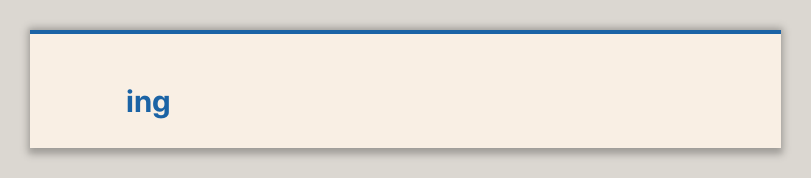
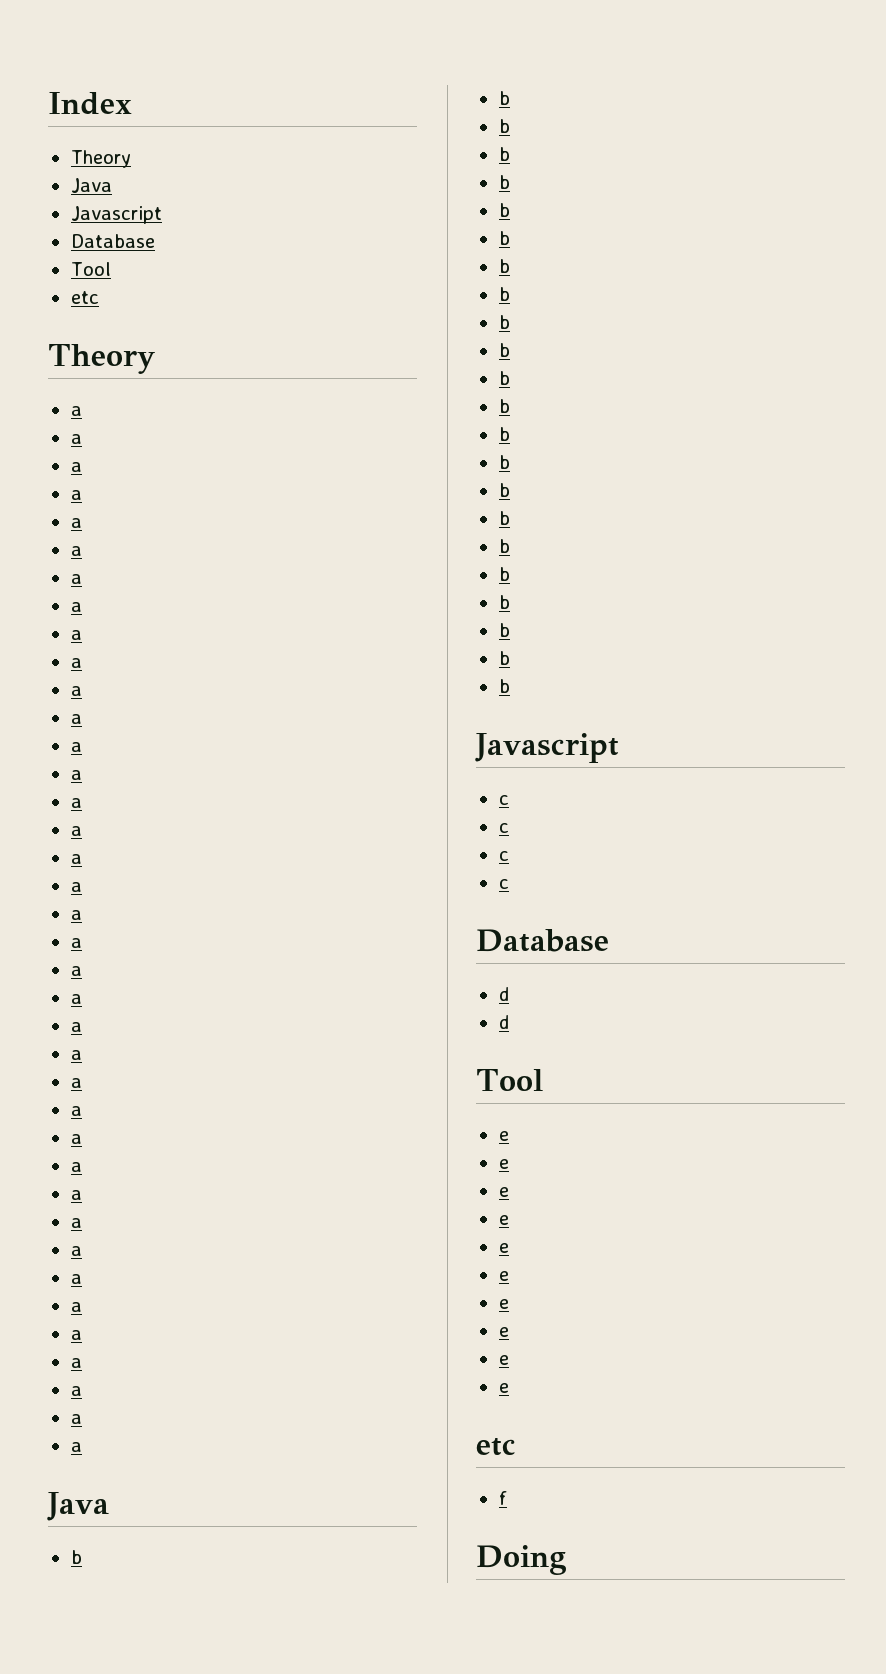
[126,89,171,119] ing -> [48,92,132,115] [70,150,131,168] [70,178,112,193] [70,206,162,224] [70,234,155,248] [70,262,111,276] [70,291,99,304] [48,344,155,374] [70,406,82,416] [70,434,82,444] [70,462,82,472] [70,490,82,500] [70,518,82,528] [70,546,82,556] [70,574,82,584] [70,602,82,612] [70,630,82,640] [70,658,82,668] [70,686,82,696] [70,714,82,724] [70,742,82,752] [70,770,82,780] [70,798,82,808] [70,826,82,836] [70,854,82,864] [70,882,82,892] [70,910,82,920] [70,938,82,948] [70,966,82,976] [70,994,82,1004] [70,1022,82,1032] [70,1050,82,1060] [70,1078,82,1088] [70,1106,82,1116] [70,1134,82,1144] [70,1162,82,1172] [70,1190,82,1200] [70,1218,82,1228] [70,1246,82,1256] [70,1274,82,1284] [70,1302,82,1312] [70,1330,82,1340] [70,1358,82,1368] [70,1386,82,1396] [70,1414,82,1424] [70,1442,82,1452] [47,1492,109,1521] [70,1550,82,1564] [498,91,510,105] [498,119,510,133] [498,147,510,161] [498,175,510,189] [498,203,510,217] [498,231,510,245] [498,259,510,273] [498,287,510,301] [498,315,510,329] [498,343,510,357] [498,371,510,385] [498,399,510,413] [498,427,510,441] [498,455,510,469] [498,483,510,497] [498,511,510,525] [498,539,510,553] [498,567,510,581] [498,595,510,609] [498,623,510,637] [498,651,510,665] [498,679,510,693] [475,733,619,763] [498,795,509,805] [498,823,509,833] [498,851,509,861] [498,879,509,889] [476,929,609,952] [498,987,509,1001] [498,1015,509,1029] [476,1069,543,1091] [498,1131,509,1141] [498,1159,509,1169] [498,1187,509,1197] [498,1215,509,1225] [498,1243,509,1253] [498,1271,509,1281] [498,1299,509,1309] [498,1327,509,1337] [498,1355,509,1365] [498,1383,509,1393] [476,1438,516,1456] [498,1491,507,1505] [476,1545,566,1575] Index // Theory // Java // Javascript // Database // Tool // etc // Theory // a // a // a // a // a // a // a // a // a // a // a // a // a // a // a // a // a // a // a // a // a // a // a // a // a // a // a // a // a // a // a // a // a // a // a // a // a // a // Java // b // b // b // b // b // b // b // b // b // b // b // b // b // b // b // b // b // b // b // b // b // b // b // Javascript // c // c // c // c // Database // d // d // Tool // e // e // e // e // e // e // e // e // e // e // etc // f // Doing

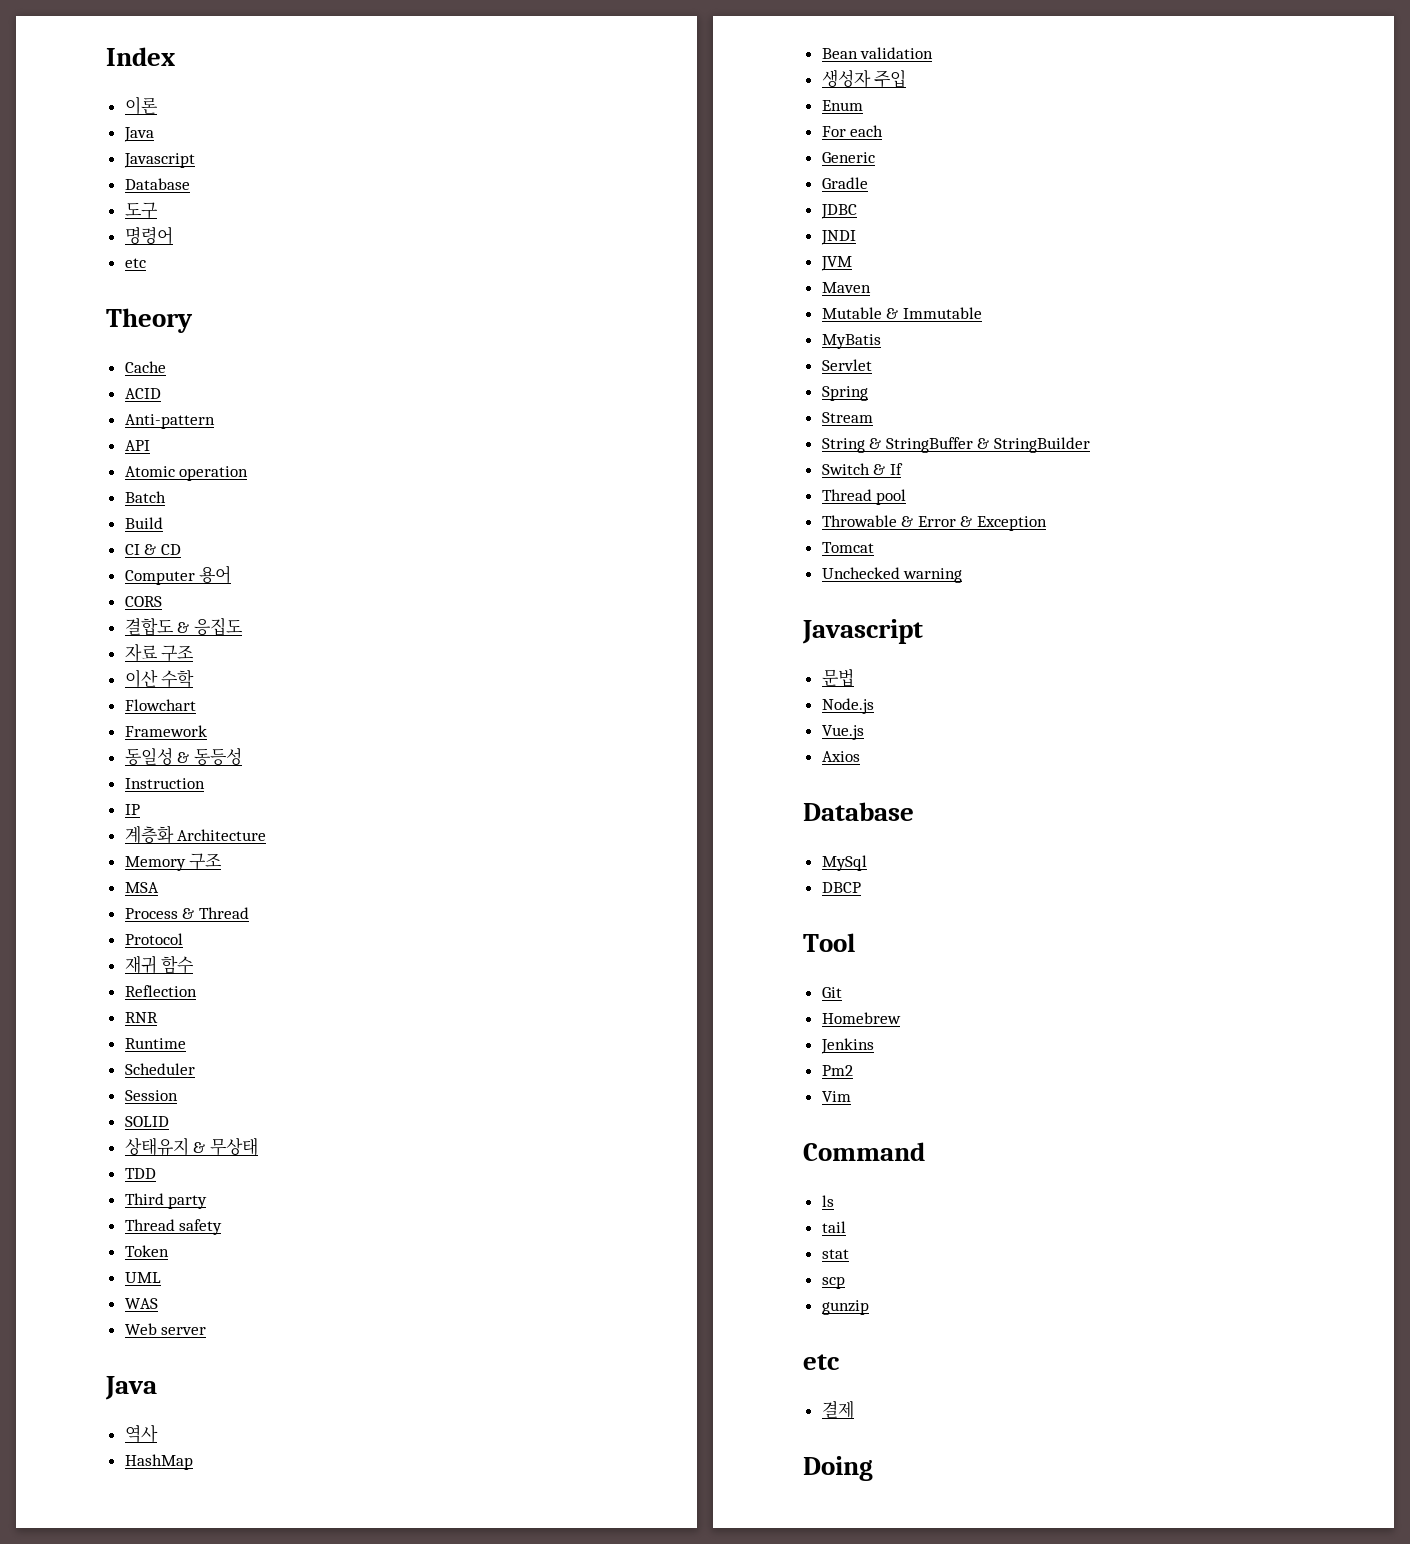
[70,150,131,168] Theory -> [124,96,158,115] 이론
[70,262,111,276] Tool -> [124,202,158,219] [124,226,173,245] 도구 // 명령어
[70,406,82,416] [70,434,82,444] [70,462,82,472] [70,490,82,500] [70,518,82,528] [70,546,82,556] [70,574,82,584] [70,602,82,612] [70,630,82,640] [70,658,82,668] [70,686,82,696] [70,714,82,724] [70,742,82,752] [70,770,82,780] [70,798,82,808] [70,826,82,836] [70,854,82,864] [70,882,82,892] [70,910,82,920] [70,938,82,948] [70,966,82,976] [70,994,82,1004] [70,1022,82,1032] [70,1050,82,1060] [70,1078,82,1088] [70,1106,82,1116] [70,1134,82,1144] [70,1162,82,1172] [70,1190,82,1200] [70,1218,82,1228] [70,1246,82,1256] [70,1274,82,1284] [70,1302,82,1312] [70,1330,82,1340] [70,1358,82,1368] [70,1386,82,1396] [70,1414,82,1424] [70,1442,82,1452] [47,1492,109,1521] [70,1550,82,1564] [498,91,510,105] [498,119,510,133] [498,147,510,161] [498,175,510,189] [498,203,510,217] [498,231,510,245] [498,259,510,273] [498,287,510,301] [498,315,510,329] [498,343,510,357] [498,371,510,385] [498,399,510,413] [498,427,510,441] [498,455,510,469] [498,483,510,497] [498,511,510,525] [498,539,510,553] [498,567,510,581] [498,595,510,609] [498,623,510,637] [498,651,510,665] [498,679,510,693] [475,733,619,763] [498,795,509,805] [498,823,509,833] [498,851,509,861] [498,879,509,889] [476,929,609,952] [498,987,509,1001] [498,1015,509,1029] [476,1069,543,1091] [498,1131,509,1141] [498,1159,509,1169] [498,1187,509,1197] [498,1215,509,1225] [498,1243,509,1253] [498,1271,509,1281] [498,1299,509,1309] [498,1327,509,1337] [498,1355,509,1365] [498,1383,509,1393] [476,1438,516,1456] [498,1491,507,1505] a // a // a // a // a // a // a // a // a // a // a // a // a // a // a // a // a // a // a // a // a // a // a // a // a // a // a // a // a // a // a // a // a // a // a // a // a // a // Java // b // b // b // b // b // b // b // b // b // b // b // b // b // b // b // b // b // b // b // b // b // b // b // Javascript // c // c // c // c // Database // d // d // Tool // e // e // e // e // e // e // e // e // e // e // etc // f -> [124,361,166,373] [124,388,161,399] [124,414,215,429] [124,440,150,451] [124,466,249,481] [124,491,166,503] [124,517,163,529] [124,544,181,555] [124,565,232,585] [124,596,162,607] [124,617,243,636] [124,644,195,662] [124,669,195,688] [124,699,196,711] [124,725,207,737] [124,748,242,765] [124,778,205,789] [124,804,140,815] [124,825,267,844] [124,853,223,871] [124,882,159,893] [124,907,249,919] [124,933,183,945] [124,955,195,974] [124,985,197,997] [124,1012,158,1023] [124,1038,186,1049] [124,1063,195,1075] [124,1090,178,1101] [124,1116,169,1127] [124,1137,258,1156] [124,1168,156,1179] [124,1193,208,1209] [124,1219,223,1235] [124,1245,169,1257] [124,1272,161,1283] [124,1298,158,1309] [124,1323,207,1335] [105,1376,157,1400] [124,1424,158,1443] [124,1454,193,1470] [821,47,934,59] [821,69,907,88] [821,100,863,111] [821,125,884,137] [821,152,875,163] [821,177,868,189] [820,204,857,219] [820,230,856,245] [820,256,852,271] [821,282,871,293] [821,307,982,319] [821,334,881,349] [821,359,872,371] [821,386,868,401] [821,412,873,423] [821,437,1091,453] [821,463,903,475] [821,489,907,505] [821,515,1048,531] [821,542,874,553] [821,567,963,583] [802,619,923,644] [821,669,854,687] [821,698,874,714] [821,725,864,740] [821,751,860,762] [803,802,914,821] [821,855,867,871] [821,882,861,893] [803,933,855,952] [821,987,842,998] [821,1012,901,1024] [820,1038,874,1054] [821,1065,853,1076] [821,1091,851,1102] [803,1142,925,1161] [821,1195,834,1207] [821,1221,846,1233] [821,1249,849,1259] [821,1276,845,1289] [821,1300,869,1315] [803,1354,840,1370] [821,1400,854,1419] Cache // ACID // Anti-pattern // API // Atomic operation // Batch // Build // CI & CD // Computer 용어 // CORS // 결합도 & 응집도 // 자료 구조 // 이산 수학 // Flowchart // Framework // 동일성 & 동등성 // Instruction // IP // 계층화 Architecture // Memory 구조 // MSA // Process & Thread // Protocol // 재귀 함수 // Reflection // RNR // Runtime // Scheduler // Session // SOLID // 상태유지 & 무상태 // TDD // Third party // Thread safety // Token // UML // WAS // Web server // Java // 역사 // HashMap // Bean validation // 생성자 주입 // Enum // For each // Generic // Gradle // JDBC // JNDI // JVM // Maven // Mutable & Immutable // MyBatis // Servlet // Spring // Stream // String & StringBuffer & StringBuilder // Switch & If // Thread pool // Throwable & Error & Exception // Tomcat // Unchecked warning // Javascript // 문법 // Node.js // Vue.js // Axios // Database // MySql // DBCP // Tool // Git // Homebrew // Jenkins // Pm2 // Vim // Command // ls // tail // stat // scp // gunzip // etc // 결제

